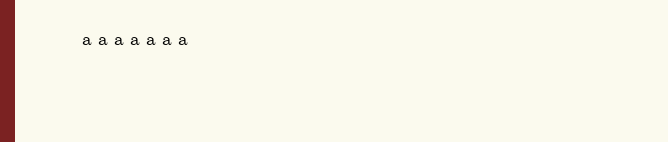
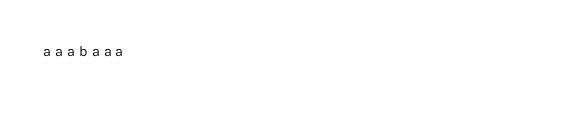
[82,37,188,45] a a a a a a a -> [43,46,124,57] a a a b a a a

